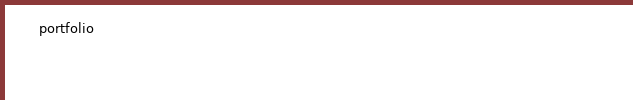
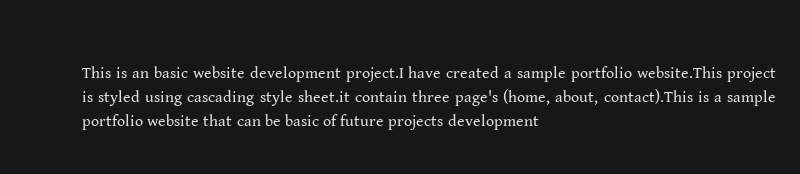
[39,22,94,36] portfolio -> [82,66,776,82] [82,89,776,106] [82,114,539,130] This is an basic website development project.I have created a sample portfolio website.This project is styled using cascading style sheet.it contain three page's (home, about, contact).This is a sample portfolio website that can be basic of future projects development

